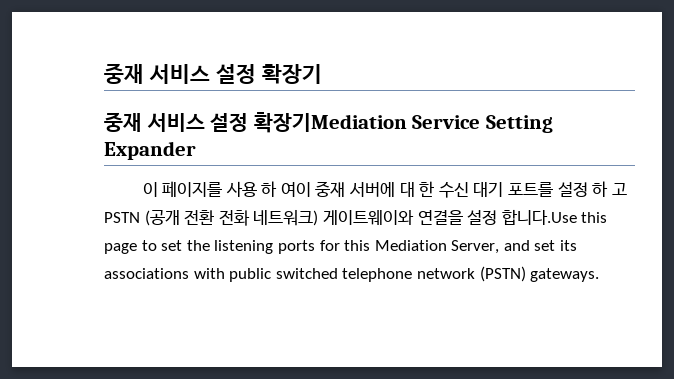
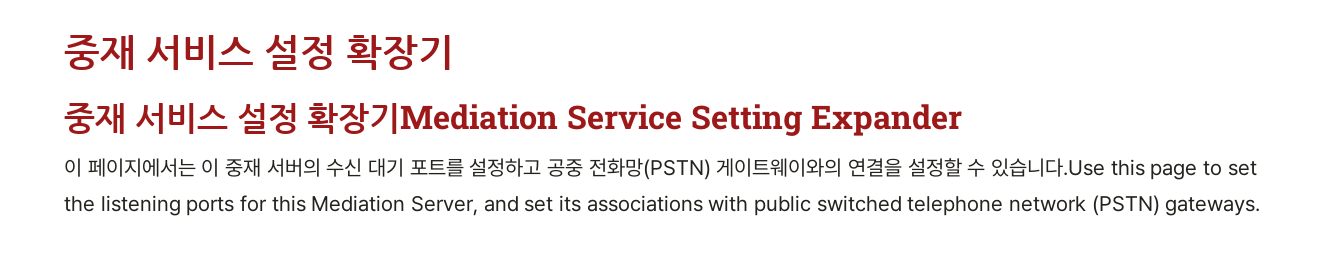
[162,181,627,198] [104,209,577,226] 페이지를 사용 하 여이 중재 서버에 대 한 수신 대기 포트를 설정 하 고 PSTN (공개 전환 전화 네트워크) 게이트웨이와 연결을 설정 합니다.Use -> [87,158,1106,180] 페이지에서는 이 중재 서버의 수신 대기 포트를 설정하고 공중 전화망(PSTN) 게이트웨이와의 연결을 설정할 수 있습니다.Use

